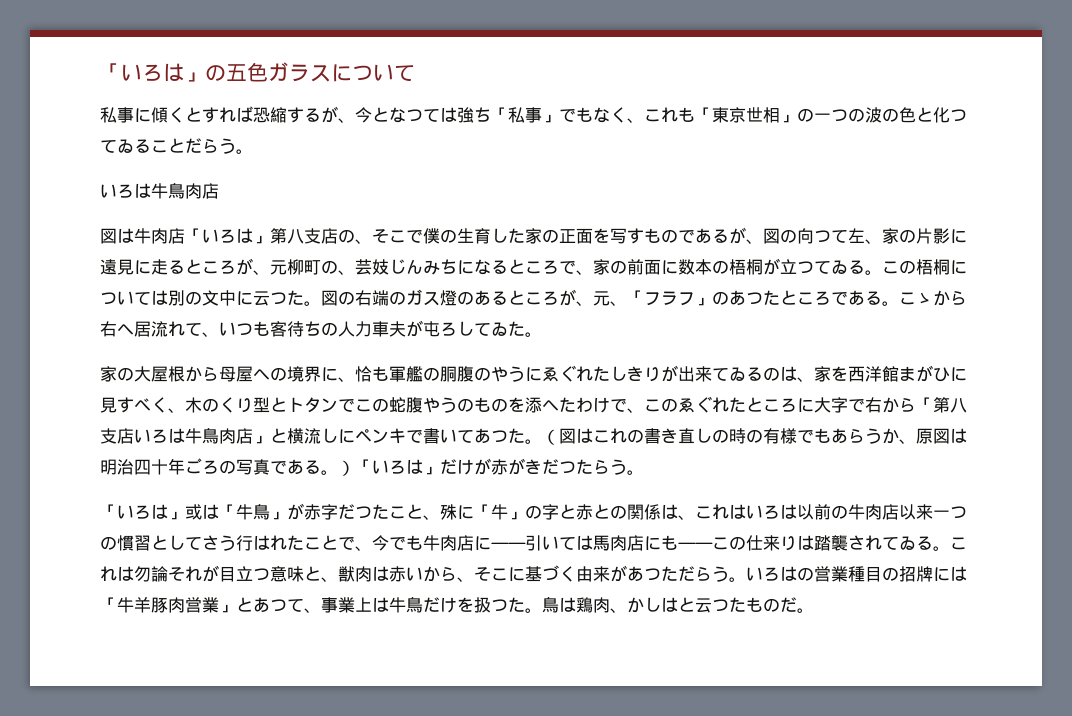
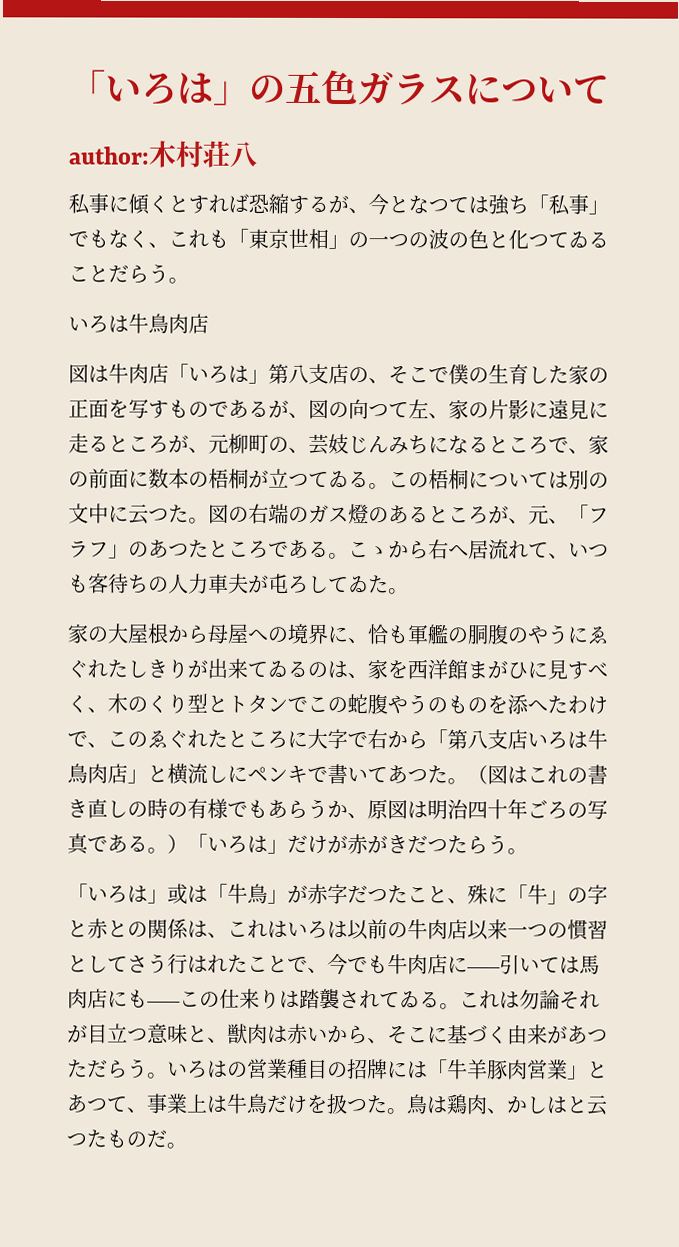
(415, 73) none -> [68,140,258,168] // author:木村荘八

